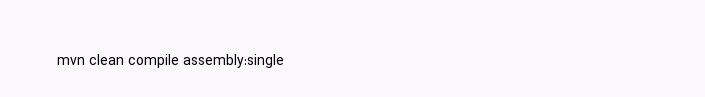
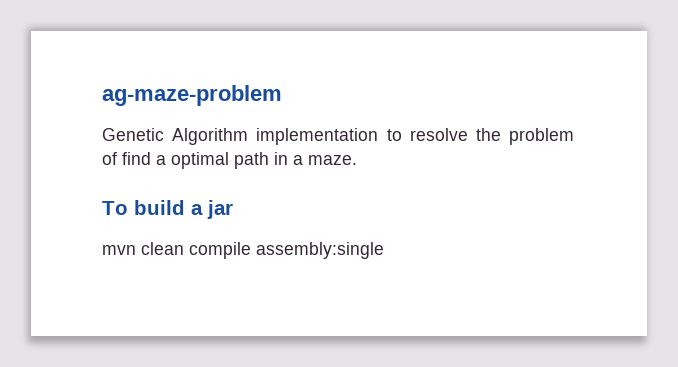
(57, 61) none -> [102,85,282,106] [102,128,575,145] [102,152,357,169] [102,200,233,219] ag-maze-problem // Genetic Algorithm implementation to resolve the problem of find a optimal path in a maze. // To build a jar //

